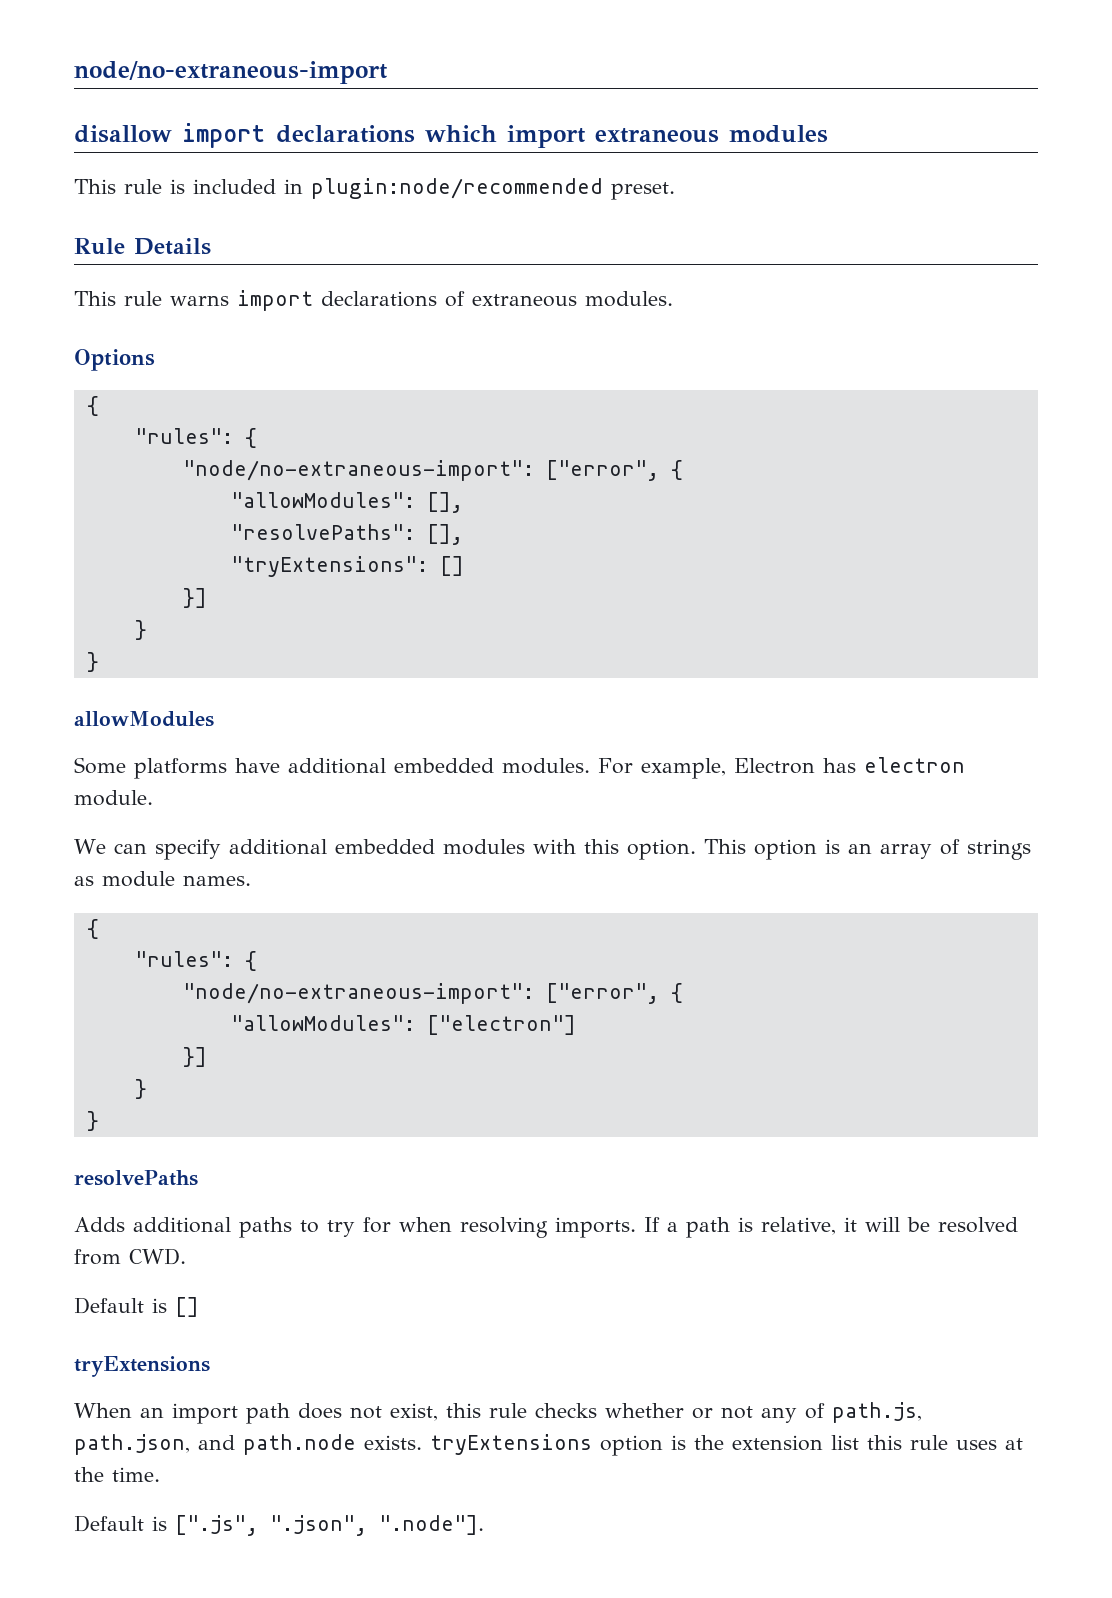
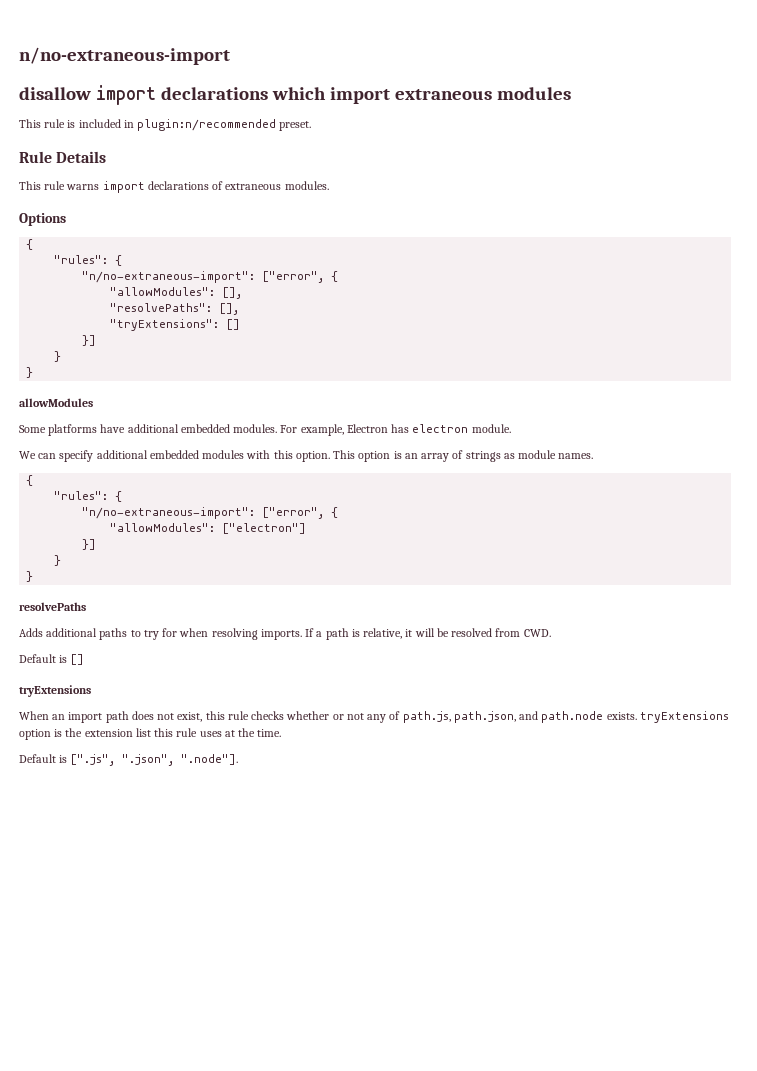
[74,61,388,84] node/no-extraneous-import -> [19,47,230,65] n/no-extraneous-import
[311,178,603,199] plugin:node/recommended -> [137,119,277,131] plugin:n/recommended
[182,460,534,481] "node/no-extraneous-import": -> [82,271,256,283] "n/no-extraneous-import":
[182,983,534,1004] "node/no-extraneous-import": -> [82,507,256,519] "n/no-extraneous-import":

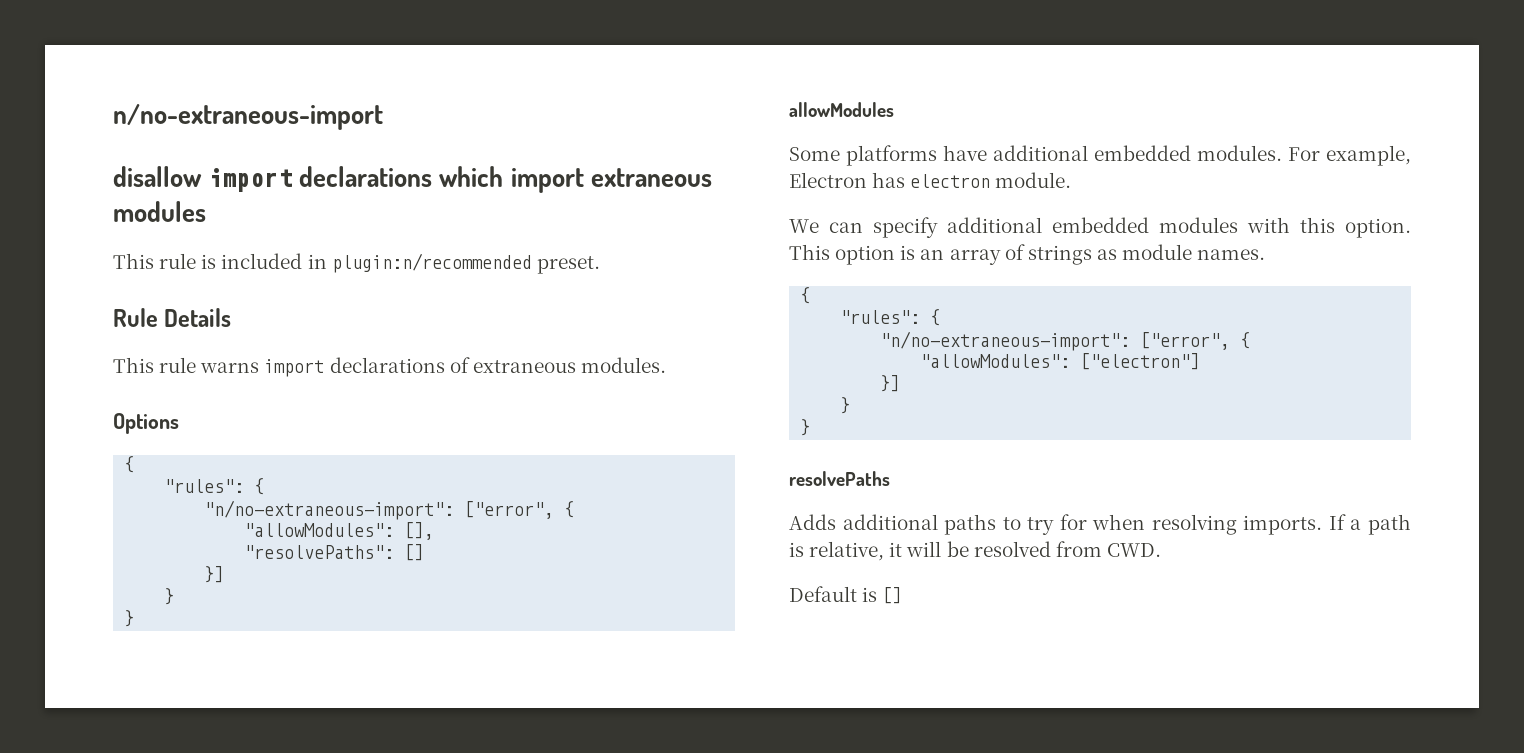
[219,303,240,315] [110,319,220,331] [], // "tryExtensions": -> (395, 552) none
[19,685,91,697] [19,711,729,723] [19,728,282,740] [19,754,239,766] // tryExtensions // When an import path does not exist, this rule checks whether or not any of path.js, path.json, and path.node exists. tryExtensions option is the extension list this rule uses at the time. // Default is [".js", ".json", ".node"]. -> (903, 595) none

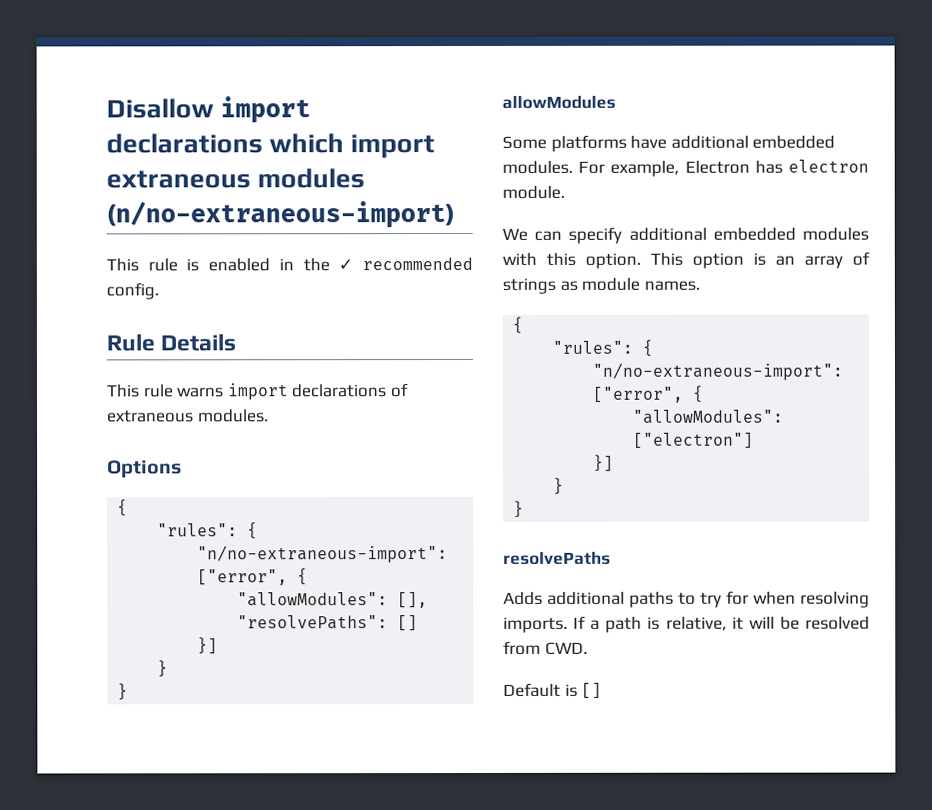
[113,104,383,130] [113,166,202,187] n/no-extraneous-import // disallow -> [106,98,214,119] Disallow
(206, 211) none -> [106,201,455,229] (n/no-extraneous-import)
[221,253,600,274] included in plugin:n/recommended preset. -> [208,256,474,272] [106,282,159,300] enabled in the ✓ recommended config.

